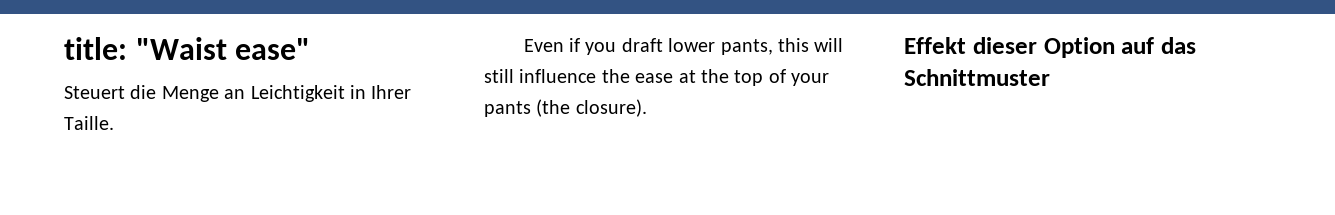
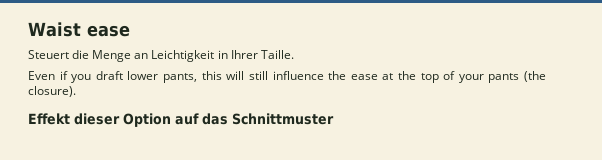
[64,37,311,60] title: "Waist ease" -> [28,22,130,37] Waist ease

